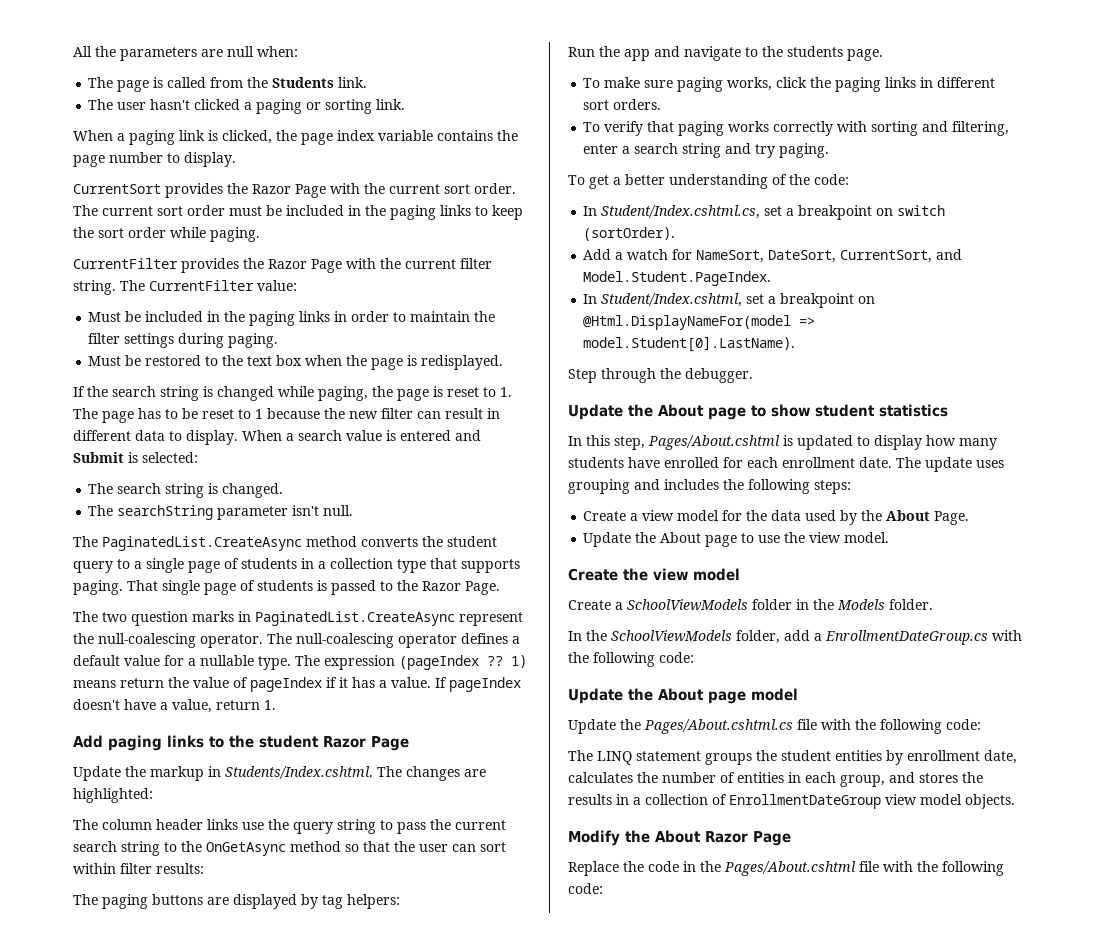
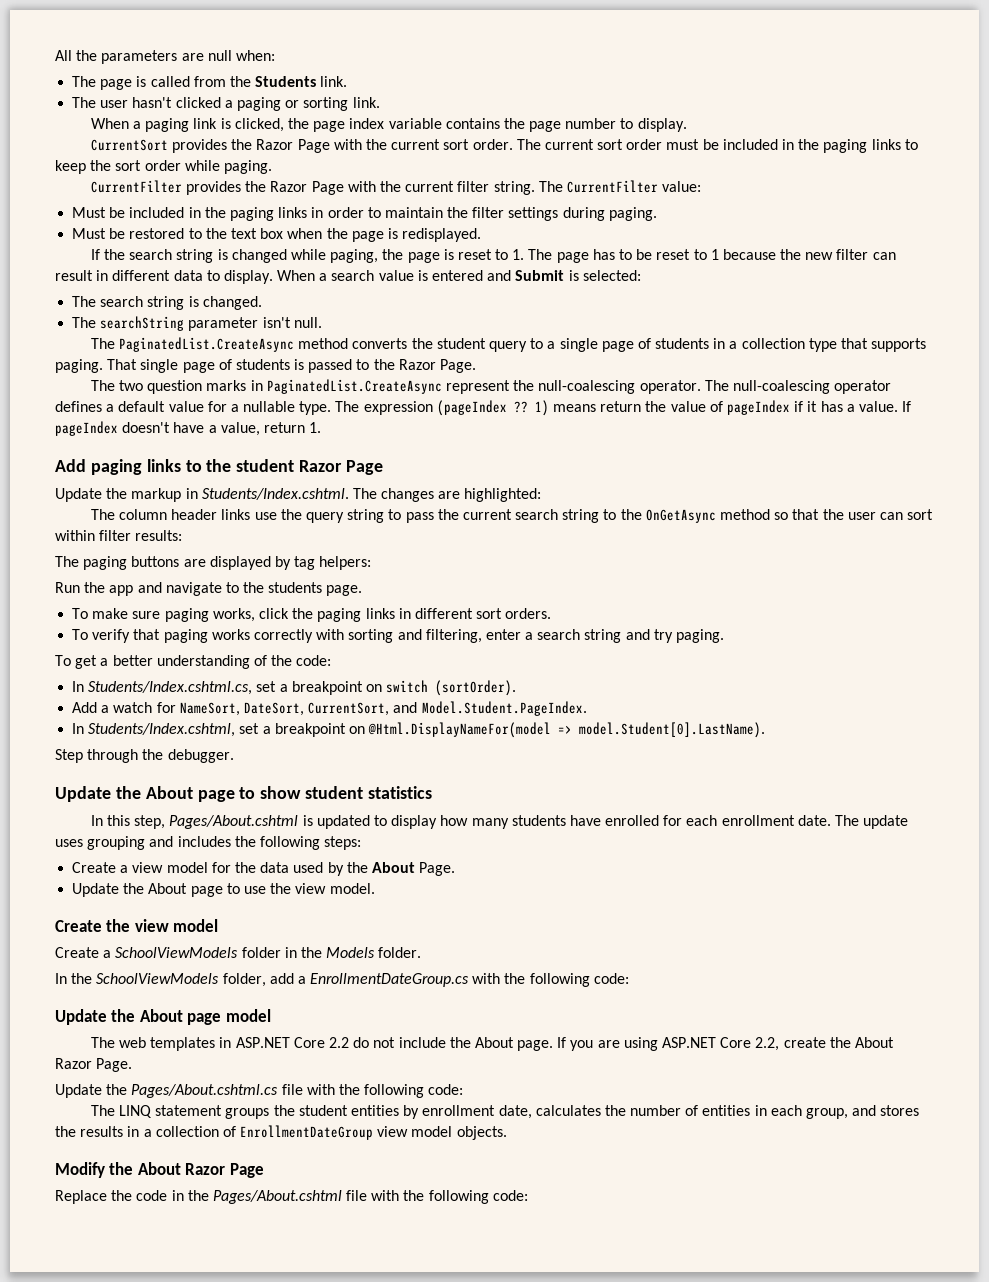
[601,205,761,219] Student/Index.cshtml.cs, -> [88,681,253,695] Students/Index.cshtml.cs,
[601,293,743,307] Student/Index.cshtml, -> [88,723,236,737] Students/Index.cshtml,
(798, 694) none -> [90,1037,894,1051] [55,1058,133,1072] // The web templates in ASP.NET Core 2.2 do not include the About page. If you are using ASP.NET Core 2.2, create the About Razor Page.

